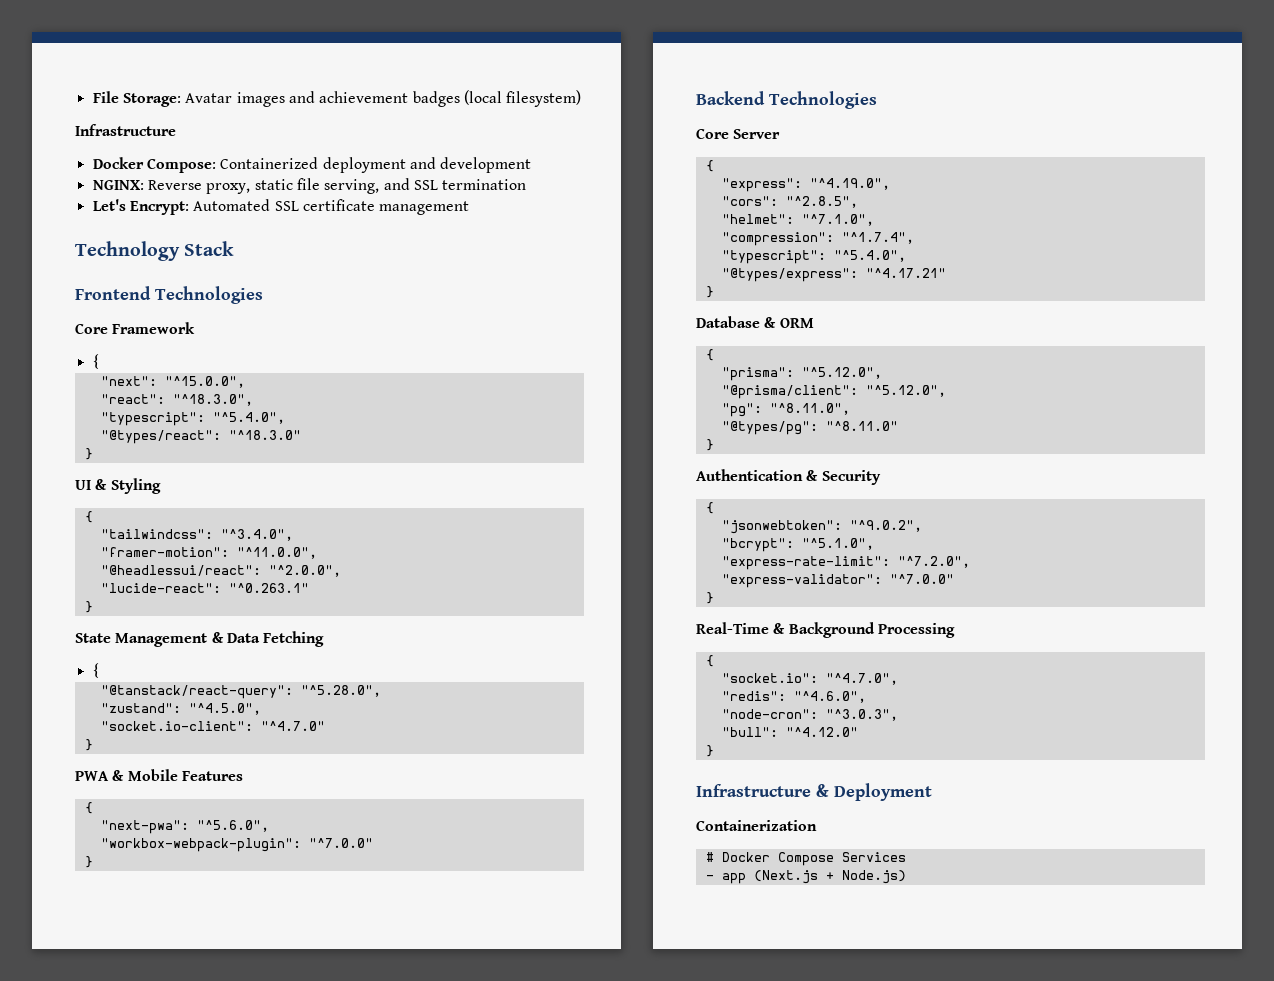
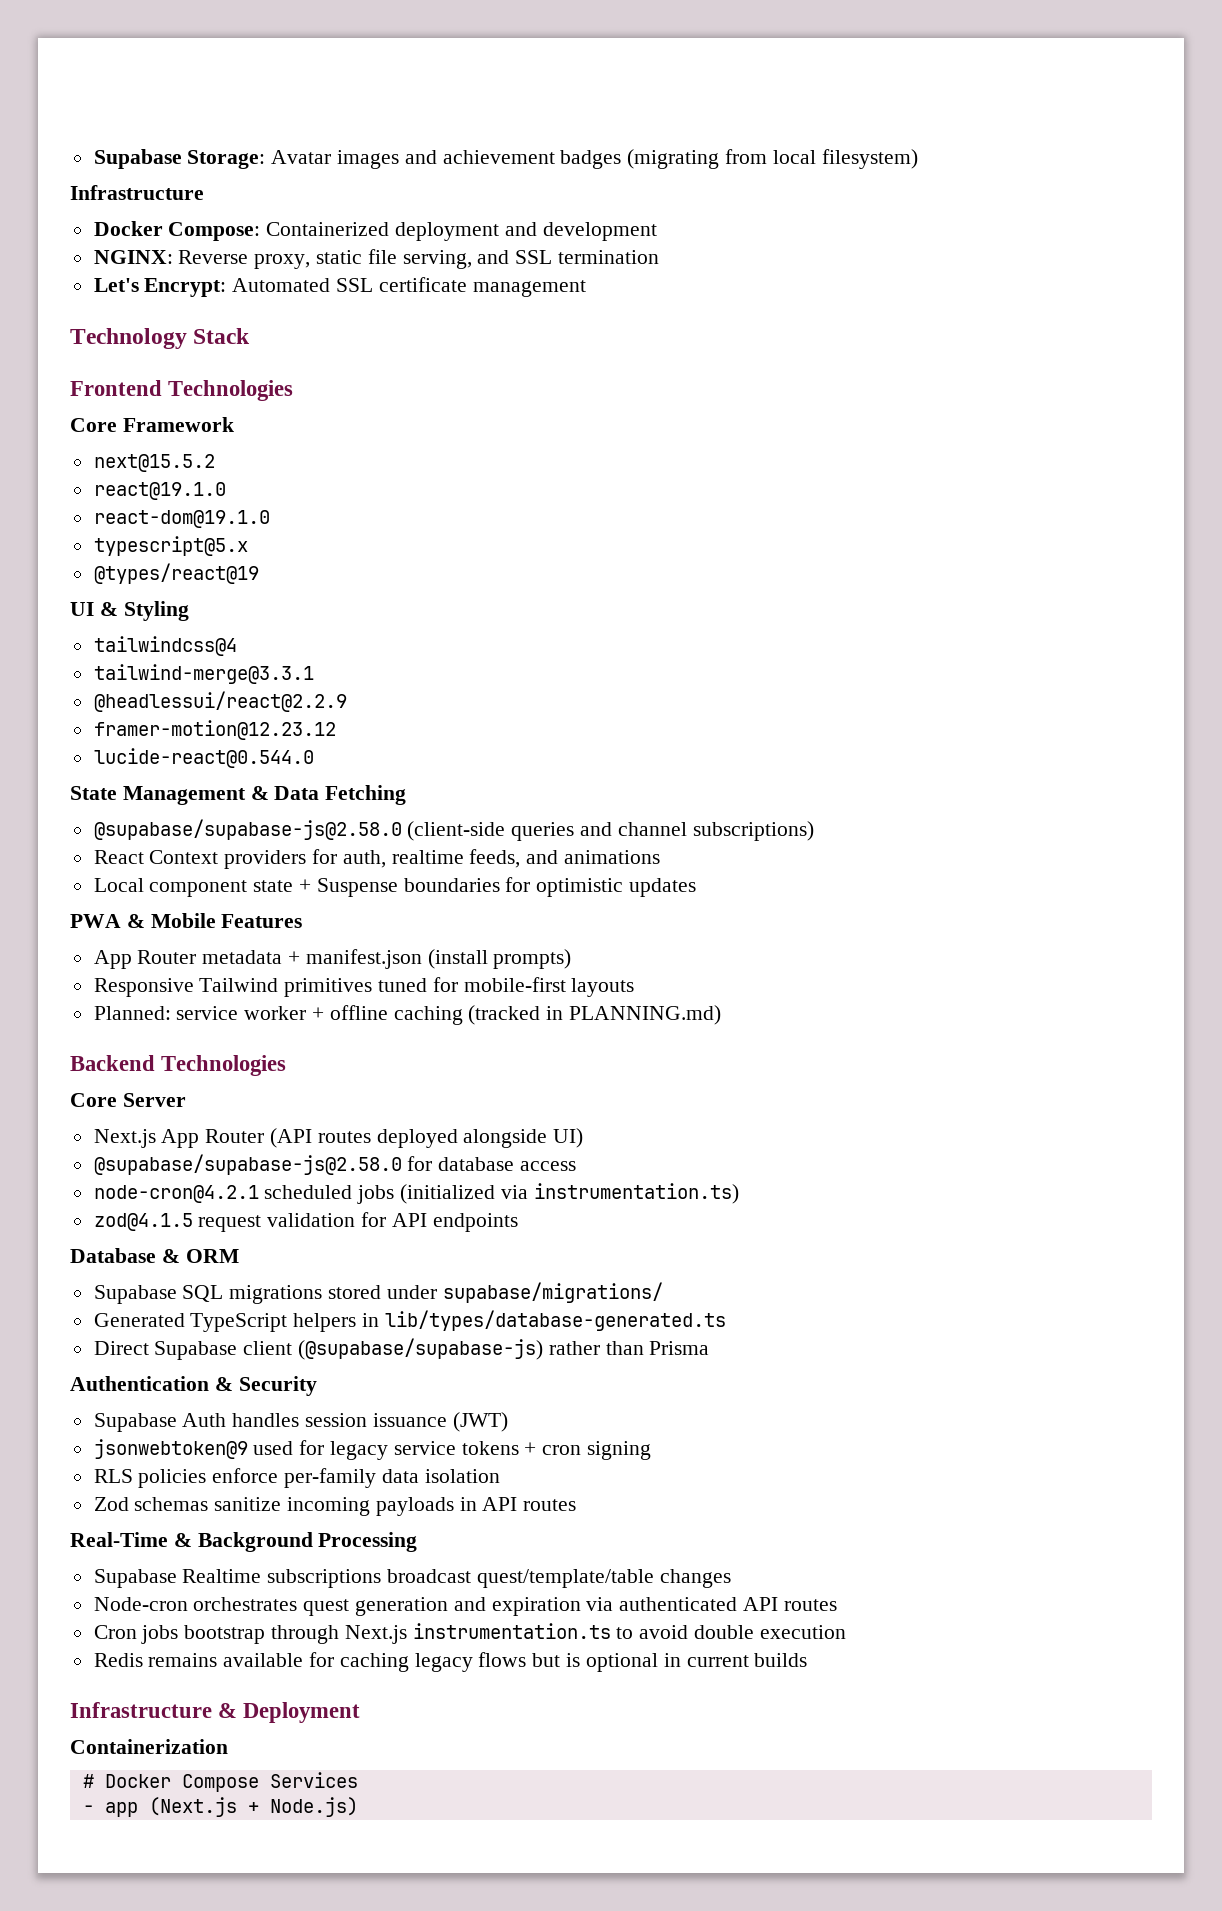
[92,91,119,103] File -> [93,149,182,169] Supabase
[463,90,502,105] (local -> [627,149,816,169] (migrating from local
[92,354,99,369] [100,376,245,388] [100,394,253,406] [100,412,285,426] [100,430,301,444] [84,448,93,460] [75,478,161,494] [84,511,93,523] [100,529,293,541] [100,547,317,559] [100,565,341,577] [100,583,309,593] [84,601,93,613] { // "next": "^15.0.0", // "react": "^18.3.0", // "typescript": "^5.4.0", // "@types/react": "^18.3.0" // } // UI & Styling // { // "tailwindcss": "^3.4.0", // "framer-motion": "^11.0.0", // "@headlessui/react": "^2.0.0", // "lucide-react": "^0.263.1" // } -> [93,454,215,472] [93,482,226,500] [93,510,270,528] [93,536,248,556] [93,563,259,584] [70,601,189,621] [93,636,237,656] [93,664,314,684] [93,691,347,712] [93,720,336,740] [93,748,314,768] next@15.5.2 // react@19.1.0 // react-dom@19.1.0 // typescript@5.x // @types/react@19 // UI & Styling // tailwindcss@4 // tailwind-merge@3.3.1 // @headlessui/react@2.2.9 // framer-motion@12.23.12 // lucide-react@0.544.0
[92,663,99,678] [100,685,381,699] [100,703,261,715] [100,721,325,731] [84,739,93,751] [75,769,243,781] [84,802,93,814] [100,820,269,834] [100,838,373,852] [84,856,93,868] [696,91,877,109] [696,128,781,139] [705,160,714,172] [721,178,890,192] [721,196,858,208] [721,214,874,226] [721,232,914,246] [721,250,906,264] [721,268,946,282] [705,286,714,298] [696,316,814,328] [705,349,714,361] [721,367,882,381] [721,385,946,399] [721,403,850,417] [721,421,898,435] [705,439,714,451] [696,469,881,485] [705,502,714,514] [721,520,922,534] [721,538,874,552] [721,556,970,570] [721,574,954,588] [705,592,714,604] [696,622,955,638] [705,655,714,667] [721,673,898,685] [721,691,866,703] [721,709,898,721] [721,727,858,737] [705,745,714,757] { // "@tanstack/react-query": "^5.28.0", // "zustand": "^4.5.0", // "socket.io-client": "^4.7.0" // } // PWA & Mobile Features // { // "next-pwa": "^5.6.0", // "workbox-webpack-plugin": "^7.0.0" // } // Backend Technologies // Core Server // { // "express": "^4.19.0", // "cors": "^2.8.5", // "helmet": "^7.1.0", // "compression": "^1.7.4", // "typescript": "^5.4.0", // "@types/express": "^4.17.21" // } // Database & ORM // { // "prisma": "^5.12.0", // "@prisma/client": "^5.12.0", // "pg": "^8.11.0", // "@types/pg": "^8.11.0" // } // Authentication & Security // { // "jsonwebtoken": "^9.0.2", // "bcrypt": "^5.1.0", // "express-rate-limit": "^7.2.0", // "express-validator": "^7.0.0" // } // Real-Time & Background Processing // { // "socket.io": "^4.7.0", // "redis": "^4.6.0", // "node-cron": "^3.0.3", // "bull": "^4.12.0" // } -> [93,819,814,841] [93,849,661,869] [93,877,697,897] [70,913,303,928] [93,949,572,969] [93,977,635,997] [93,1005,722,1025] [70,1055,287,1076] [70,1093,186,1107] [93,1128,584,1148] [93,1154,577,1175] [93,1183,739,1204] [93,1212,518,1232] [70,1248,239,1263] [93,1282,663,1304] [93,1310,726,1332] [93,1338,710,1360] [70,1376,317,1396] [93,1412,508,1432] [93,1439,652,1460] [93,1468,500,1488] [93,1497,577,1516] [70,1532,418,1552] [93,1569,731,1588] [93,1597,837,1616] [93,1623,846,1644] [93,1652,808,1672] @supabase/supabase-js@2.58.0 (client-side queries and channel subscriptions) // React Context providers for auth, realtime feeds, and animations // Local component state + Suspense boundaries for optimistic updates // PWA & Mobile Features // App Router metadata + manifest.json (install prompts) // Responsive Tailwind primitives tuned for mobile-first layouts // Planned: service worker + offline caching (tracked in PLANNING.md) // Backend Technologies // Core Server // Next.js App Router (API routes deployed alongside UI) // @supabase/supabase-js@2.58.0 for database access // node-cron@4.2.1 scheduled jobs (initialized via instrumentation.ts) // zod@4.1.5 request validation for API endpoints // Database & ORM // Supabase SQL migrations stored under supabase/migrations/ // Generated TypeScript helpers in lib/types/database-generated.ts // Direct Supabase client (@supabase/supabase-js) rather than Prisma // Authentication & Security // Supabase Auth handles session issuance (JWT) // jsonwebtoken@9 used for legacy service tokens + cron signing // RLS policies enforce per-family data isolation // Zod schemas sanitize incoming payloads in API routes // Real-Time & Background Processing // Supabase Realtime subscriptions broadcast quest/template/table changes // Node-cron orchestrates quest generation and expiration via authenticated API routes // Cron jobs bootstrap through Next.js instrumentation.ts to avoid double execution // Redis remains available for caching legacy flows but is optional in current builds

